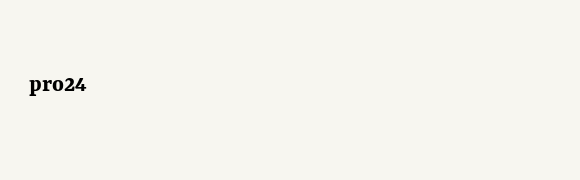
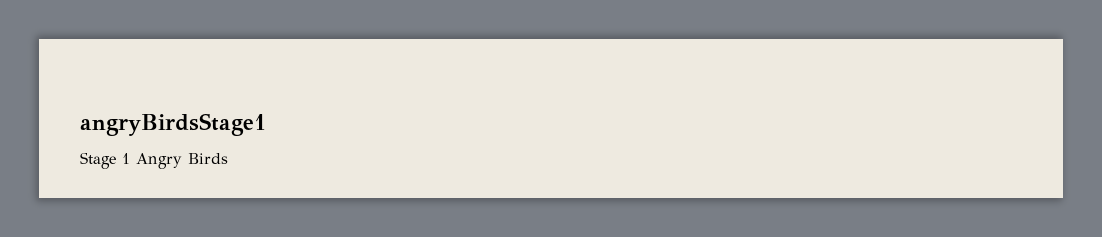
[29,78,87,96] pro24 -> [80,113,266,136] [80,152,228,169] angryBirdsStage1 // Stage 1 Angry Birds

